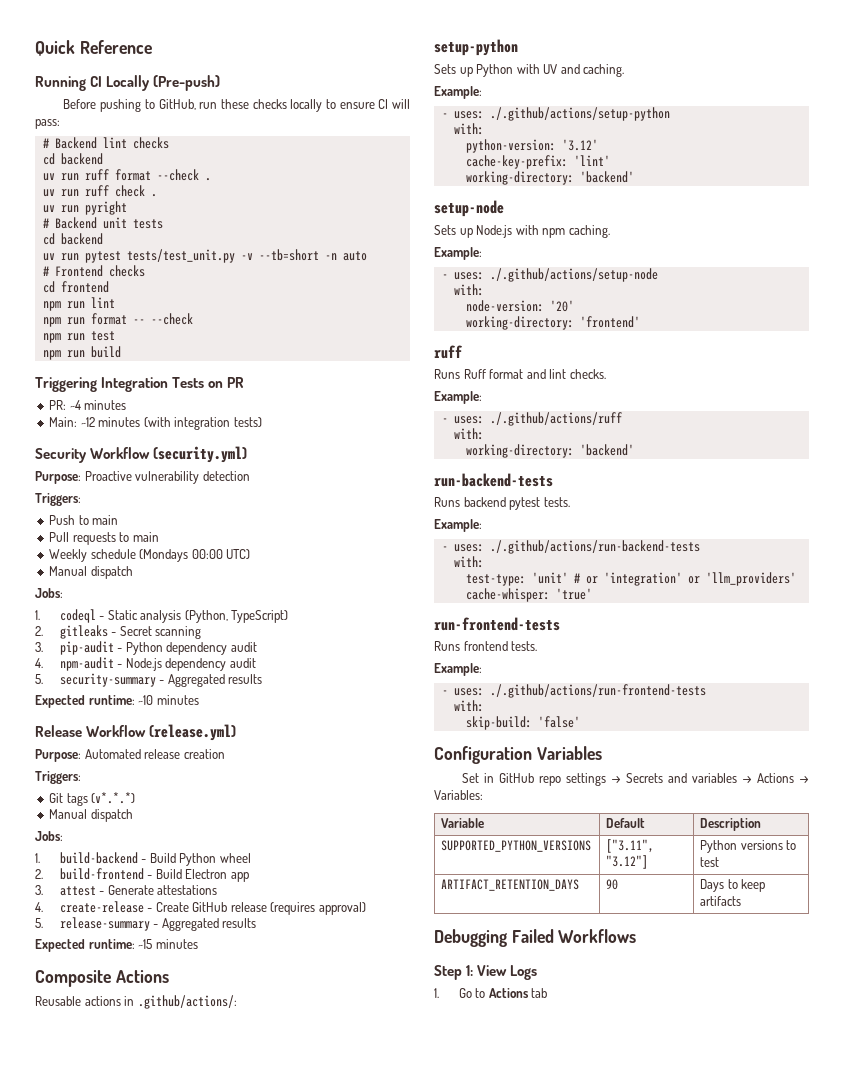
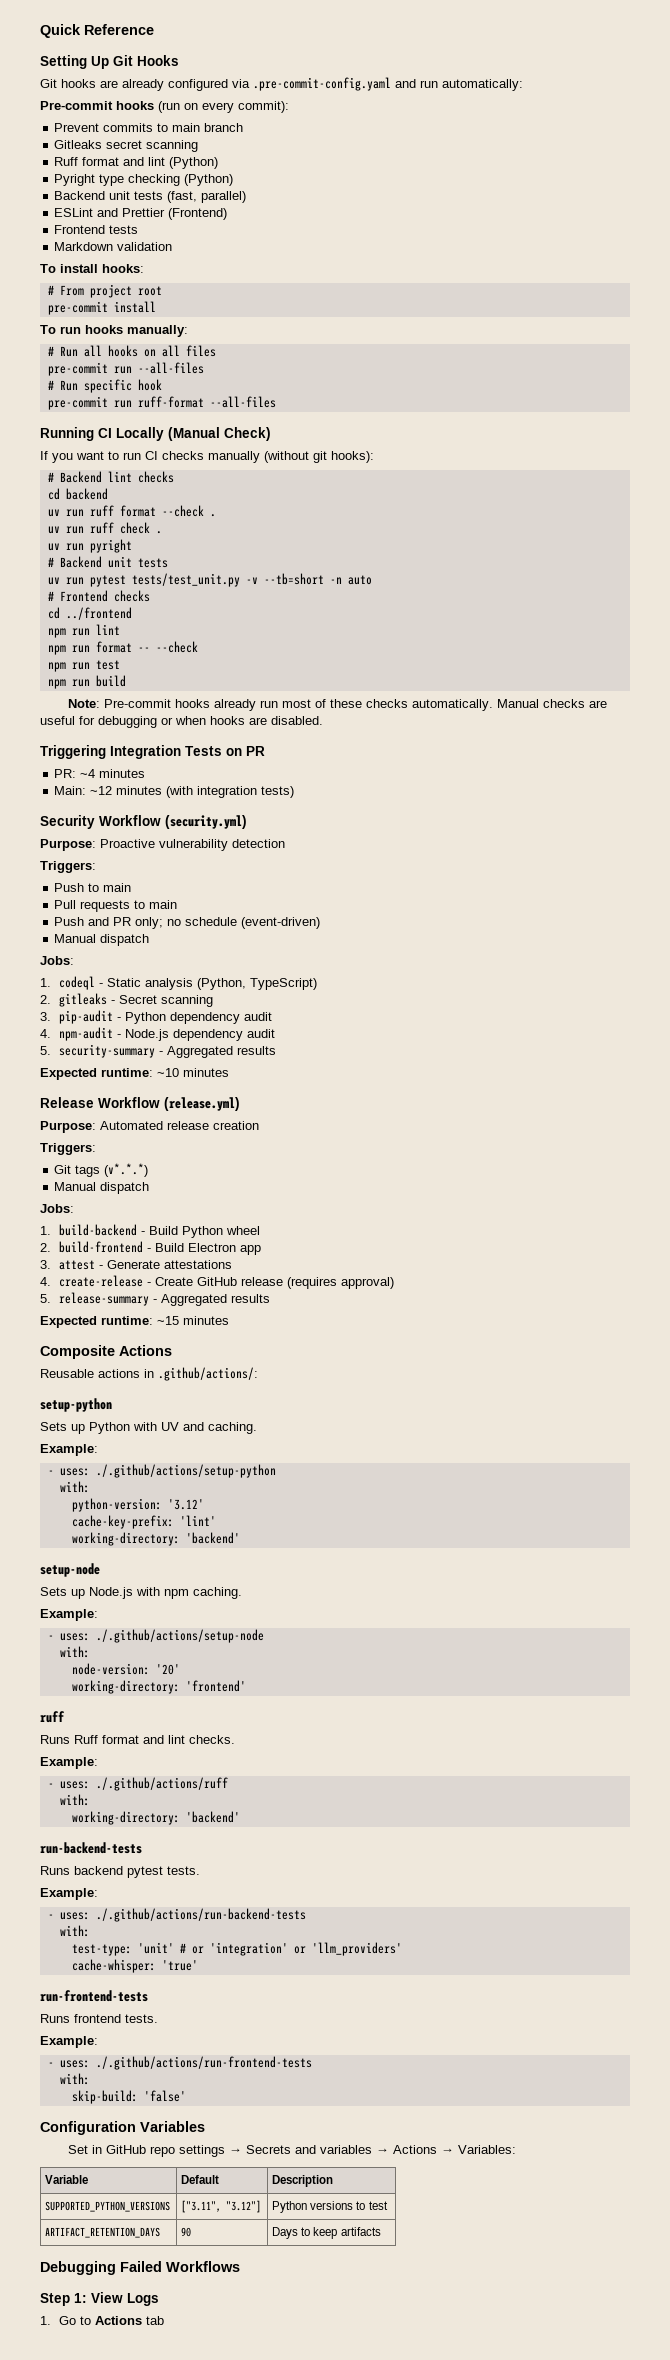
[35,75,221,91] [63,99,411,112] [35,119,60,129] Running CI Locally (Pre-push) // Before pushing to GitHub, run these checks locally to ensure CI will pass: -> [40,55,179,69] [40,77,523,91] [40,101,289,113] [54,123,244,132] [54,140,199,152] [54,157,219,169] [54,174,234,186] [54,191,247,203] [54,208,228,220] [54,225,139,234] [54,242,173,251] [40,264,144,273] [47,284,162,298] [47,301,156,315] [40,325,188,337] [47,345,216,357] [47,362,204,376] [47,379,162,393] [47,396,276,410] [40,427,271,441] [40,451,374,463] Setting Up Git Hooks // Git hooks are already configured via .pre-commit-config.yaml and run automatically: // Pre-commit hooks (run on every commit): // Prevent commits to main branch // Gitleaks secret scanning // Ruff format and lint (Python) // Pyright type checking (Python) // Backend unit tests (fast, parallel) // ESLint and Prettier (Frontend) // Frontend tests // Markdown validation // To install hooks: // # From project root // pre-commit install // To run hooks manually: // # Run all hooks on all files // pre-commit run --all-files // # Run specific hook // pre-commit run ruff-format --all-files // Running CI Locally (Manual Check) // If you want to run CI checks manually (without git hooks):
[42,233,103,245] // cd backend -> (168, 563) none
[60,281,109,293] frontend -> [65,607,132,620] ../frontend
(121, 352) none -> [67,699,607,711] [40,716,323,728] // Note: Pre-commit hooks already run most of these checks automatically. Manual checks are useful for debugging or when hooks are disabled.
[49,549,251,562] Weekly schedule (Mondays 00:00 UTC) -> [54,917,321,929] Push and PR only; no schedule (event-driven)

